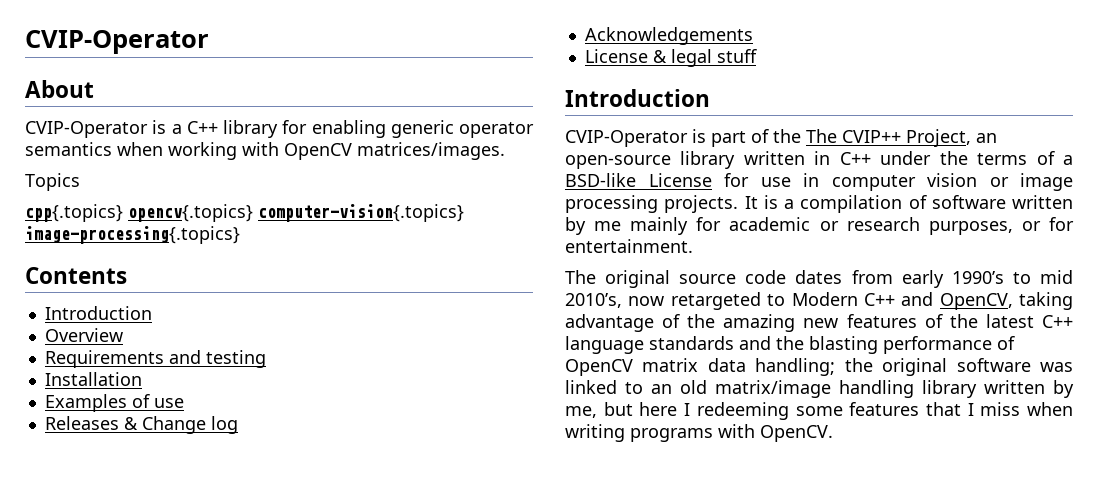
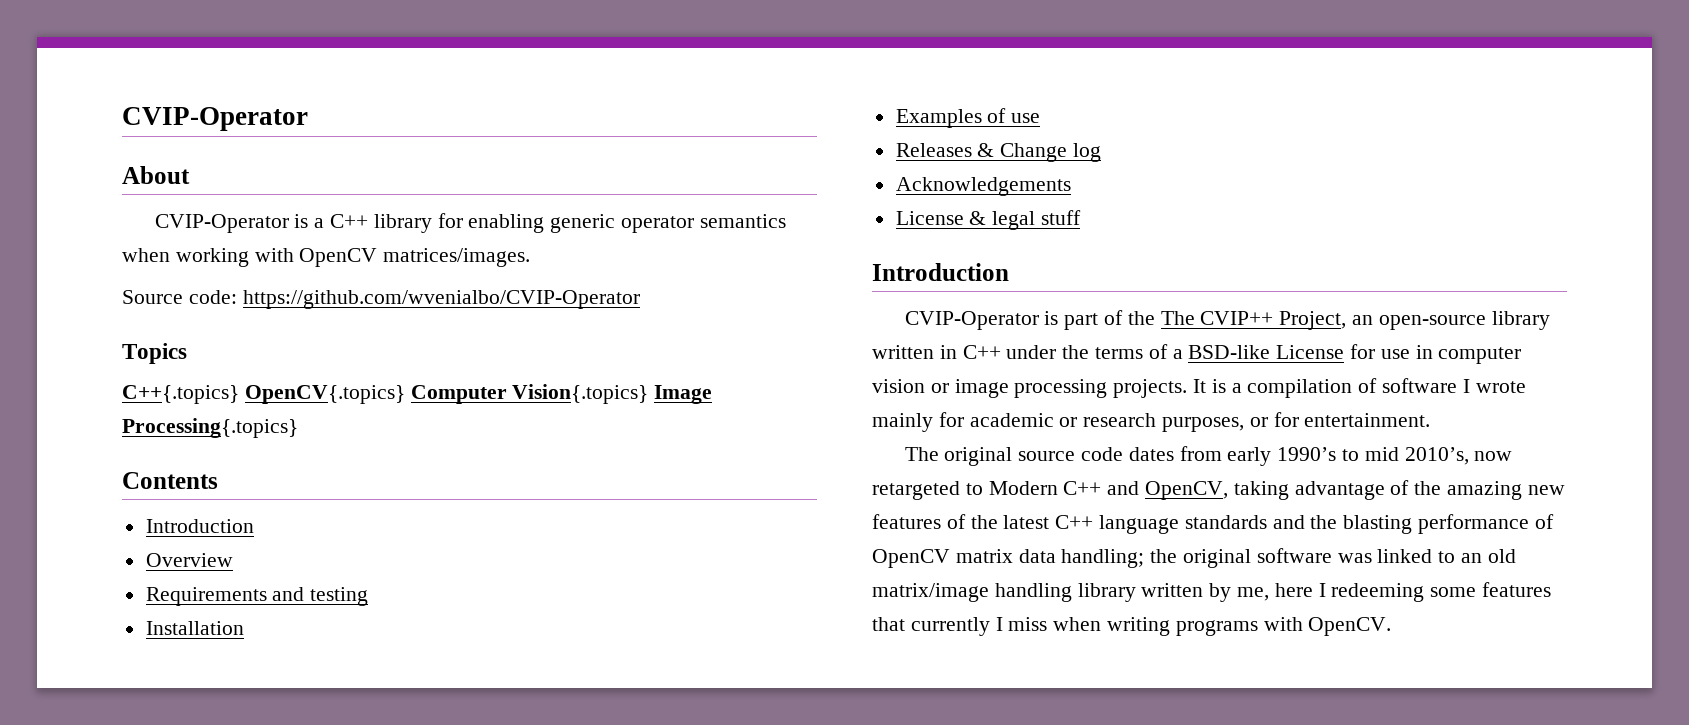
[25,173,80,191] [25,204,464,222] [25,226,240,244] Topics // cpp{.topics} opencv{.topics} computer-vision{.topics} image-processing{.topics} -> [122,290,640,309] [122,343,187,364] [122,384,713,404] [122,418,298,438] Source code: https://github.com/wvenialbo/CVIP-Operator // Topics // C++{.topics} OpenCV{.topics} Computer Vision{.topics} Image Processing{.topics}
[1012,195,1073,209] [565,217,622,235] written by me -> [1462,379,1526,393] I wrote
[603,402,633,416] but -> (1270, 594) none
(961, 409) none -> [910,617,990,636] currently

